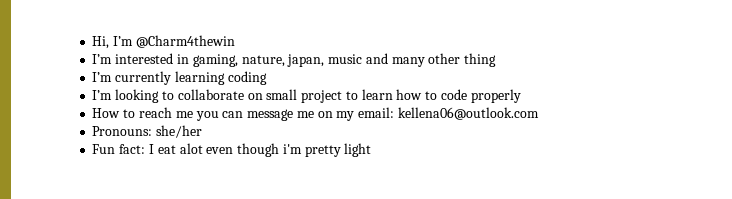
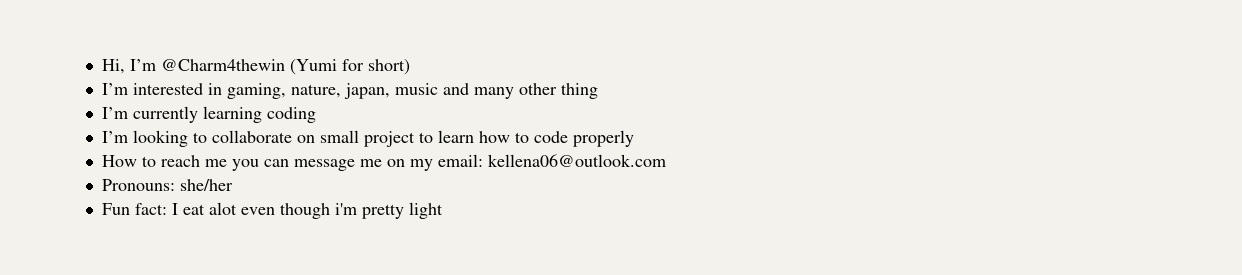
(235, 41) none -> [289,59,410,75] (Yumi for short)

